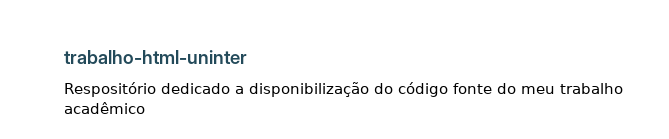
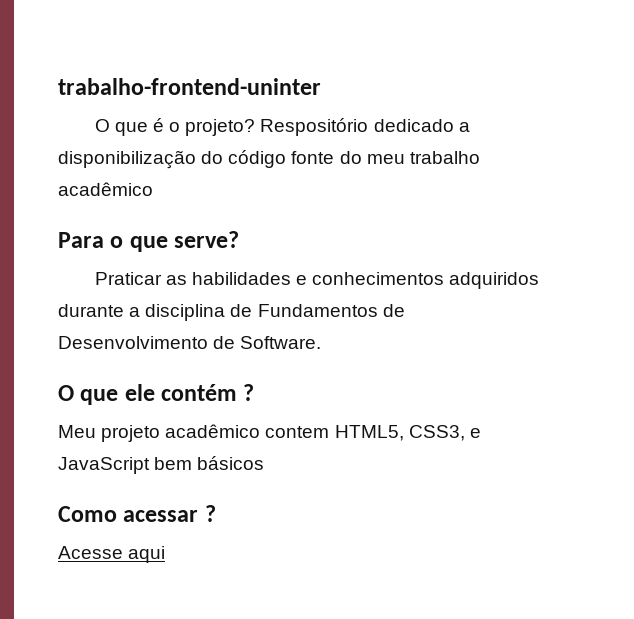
[64,50,247,64] trabalho-html-uninter // -> [58,78,321,95] [94,118,256,136] trabalho-frontend-uninter // O que é o projeto?
(145, 108) none -> [58,231,240,252] [94,272,540,289] [58,304,405,321] [58,336,322,349] [58,384,255,405] [58,424,481,442] [58,456,265,474] [58,505,216,522] [58,546,166,563] // Para o que serve? // Praticar as habilidades e conhecimentos adquiridos durante a disciplina de Fundamentos de Desenvolvimento de Software. // O que ele contém ? // Meu projeto acadêmico contem HTML5, CSS3, e JavaScript bem básicos // Como acessar ? // Acesse aqui

